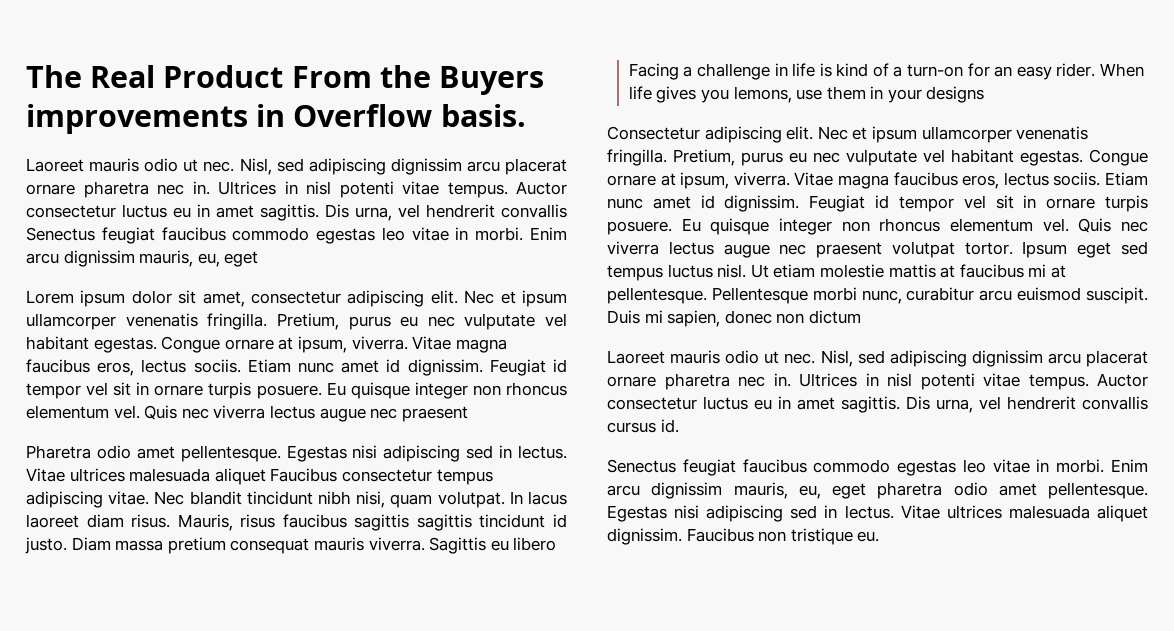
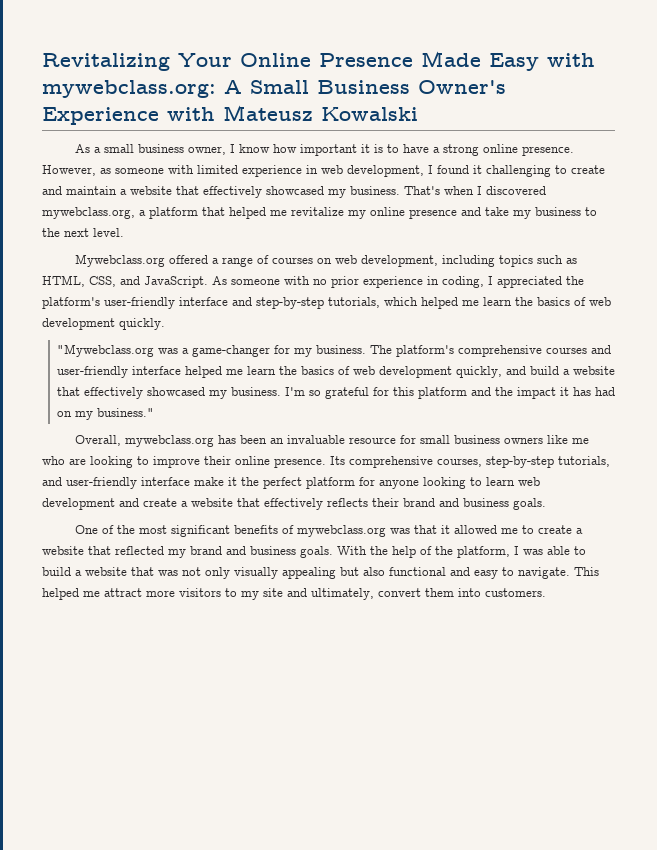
[26,65,545,95] [26,104,526,134] [26,158,567,175] [26,181,567,198] [26,204,567,221] [26,227,567,244] [26,250,259,267] [26,290,567,307] [26,313,567,330] [26,336,507,353] [26,359,567,376] [26,382,567,399] [26,405,468,422] [26,445,567,462] [26,468,493,485] [26,491,567,508] [26,514,567,531] [25,537,557,554] [628,63,1144,80] [628,86,985,103] [607,126,1089,143] [607,149,1148,166] [607,172,1148,189] [607,195,1148,212] [607,218,1148,235] [607,241,1148,258] [607,264,1066,281] [607,287,1148,304] [607,310,861,327] [607,350,1148,367] [607,373,1148,390] [607,396,1148,413] [607,419,679,433] [607,459,1148,476] [607,482,1148,499] [607,505,1148,522] [607,528,880,545] The Real Product From the Buyers improvements in Overflow basis. // Laoreet mauris odio ut nec. Nisl, sed adipiscing dignissim arcu placerat ornare pharetra nec in. Ultrices in nisl potenti vitae tempus. Auctor consectetur luctus eu in amet sagittis. Dis urna, vel hendrerit convallis Senectus feugiat faucibus commodo egestas leo vitae in morbi. Enim arcu dignissim mauris, eu, eget // Lorem ipsum dolor sit amet, consectetur adipiscing elit. Nec et ipsum ullamcorper venenatis fringilla. Pretium, purus eu nec vulputate vel habitant egestas. Congue ornare at ipsum, viverra. Vitae magna faucibus eros, lectus sociis. Etiam nunc amet id dignissim. Feugiat id tempor vel sit in ornare turpis posuere. Eu quisque integer non rhoncus elementum vel. Quis nec viverra lectus augue nec praesent // Pharetra odio amet pellentesque. Egestas nisi adipiscing sed in lectus. Vitae ultrices malesuada aliquet Faucibus consectetur tempus adipiscing vitae. Nec blandit tincidunt nibh nisi, quam volutpat. In lacus laoreet diam risus. Mauris, risus faucibus sagittis sagittis tincidunt id justo. Diam massa pretium consequat mauris viverra. Sagittis eu libero // Facing a challenge in life is kind of a turn-on for an easy rider. When life gives you lemons, use them in your designs // Consectetur adipiscing elit. Nec et ipsum ullamcorper venenatis fringilla. Pretium, purus eu nec vulputate vel habitant egestas. Congue ornare at ipsum, viverra. Vitae magna faucibus eros, lectus sociis. Etiam nunc amet id dignissim. Feugiat id tempor vel sit in ornare turpis posuere. Eu quisque integer non rhoncus elementum vel. Quis nec viverra lectus augue nec praesent volutpat tortor. Ipsum eget sed tempus luctus nisl. Ut etiam molestie mattis at faucibus mi at pellentesque. Pellentesque morbi nunc, curabitur arcu euismod suscipit. Duis mi sapien, donec non dictum // Laoreet mauris odio ut nec. Nisl, sed adipiscing dignissim arcu placerat ornare pharetra nec in. Ultrices in nisl potenti vitae tempus. Auctor consectetur luctus eu in amet sagittis. Dis urna, vel hendrerit convallis cursus id. // Senectus feugiat faucibus commodo egestas leo vitae in morbi. Enim arcu dignissim mauris, eu, eget pharetra odio amet pellentesque. Egestas nisi adipiscing sed in lectus. Vitae ultrices malesuada aliquet dignissim. Faucibus non tristique eu. -> [42,51,595,71] [42,80,506,98] [42,105,418,125] [75,144,575,156] [42,165,605,177] [42,186,546,198] [42,207,597,219] [42,228,124,237] [75,254,578,267] [42,275,584,288] [42,297,611,309] [42,318,165,330] [56,344,611,357] [56,366,615,378] [56,387,615,399] [56,408,154,420] [75,435,590,447] [42,456,610,468] [42,477,540,489] [42,498,546,510] [75,525,584,537] [42,546,586,558] [42,567,599,579] [42,588,546,600] Revitalizing Your Online Presence Made Easy with mywebclass.org: A Small Business Owner's Experience with Mateusz Kowalski // As a small business owner, I know how important it is to have a strong online presence. However, as someone with limited experience in web development, I found it challenging to create and maintain a website that effectively showcased my business. That's when I discovered mywebclass.org, a platform that helped me revitalize my online presence and take my business to the next level. // Mywebclass.org offered a range of courses on web development, including topics such as HTML, CSS, and JavaScript. As someone with no prior experience in coding, I appreciated the platform's user-friendly interface and step-by-step tutorials, which helped me learn the basics of web development quickly. // "Mywebclass.org was a game-changer for my business. The platform's comprehensive courses and user-friendly interface helped me learn the basics of web development quickly, and build a website that effectively showcased my business. I'm so grateful for this platform and the impact it has had on my business." // Overall, mywebclass.org has been an invaluable resource for small business owners like me who are looking to improve their online presence. Its comprehensive courses, step-by-step tutorials, and user-friendly interface make it the perfect platform for anyone looking to learn web development and create a website that effectively reflects their brand and business goals. // One of the most significant benefits of mywebclass.org was that it allowed me to create a website that reflected my brand and business goals. With the help of the platform, I was able to build a website that was not only visually appealing but also functional and easy to navigate. This helped me attract more visitors to my site and ultimately, convert them into customers.

